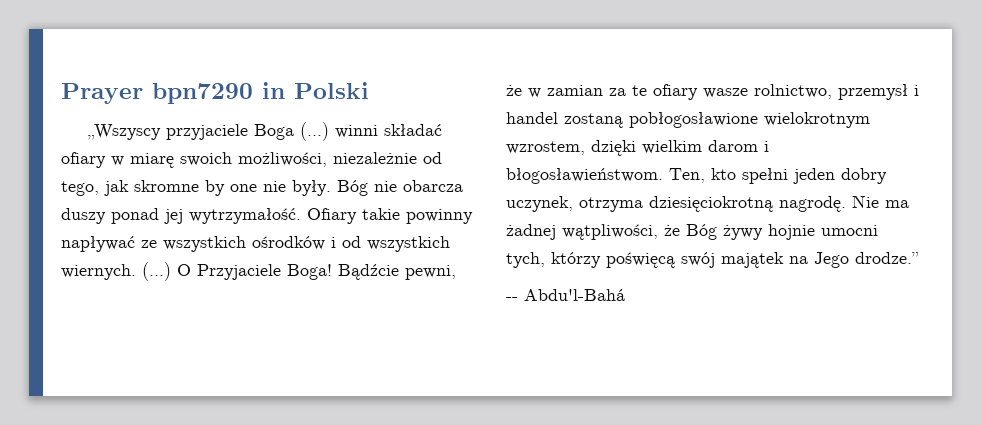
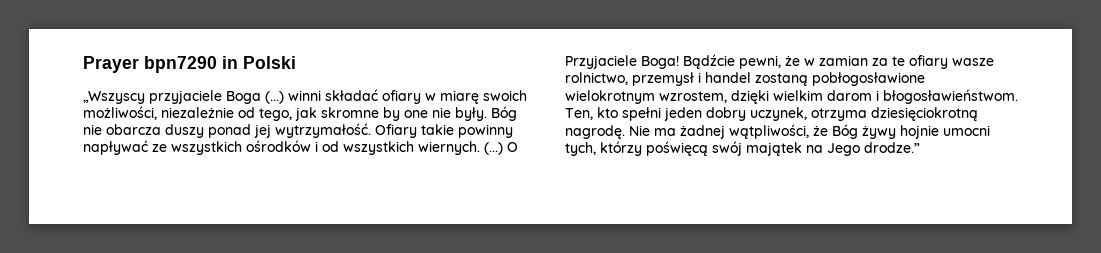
[506,289,625,301] // -- Abdu'l-Bahá -> (920, 147) none

